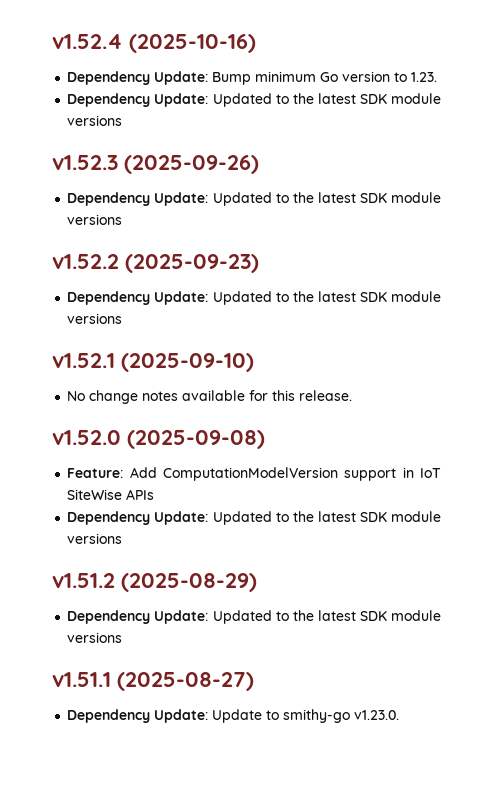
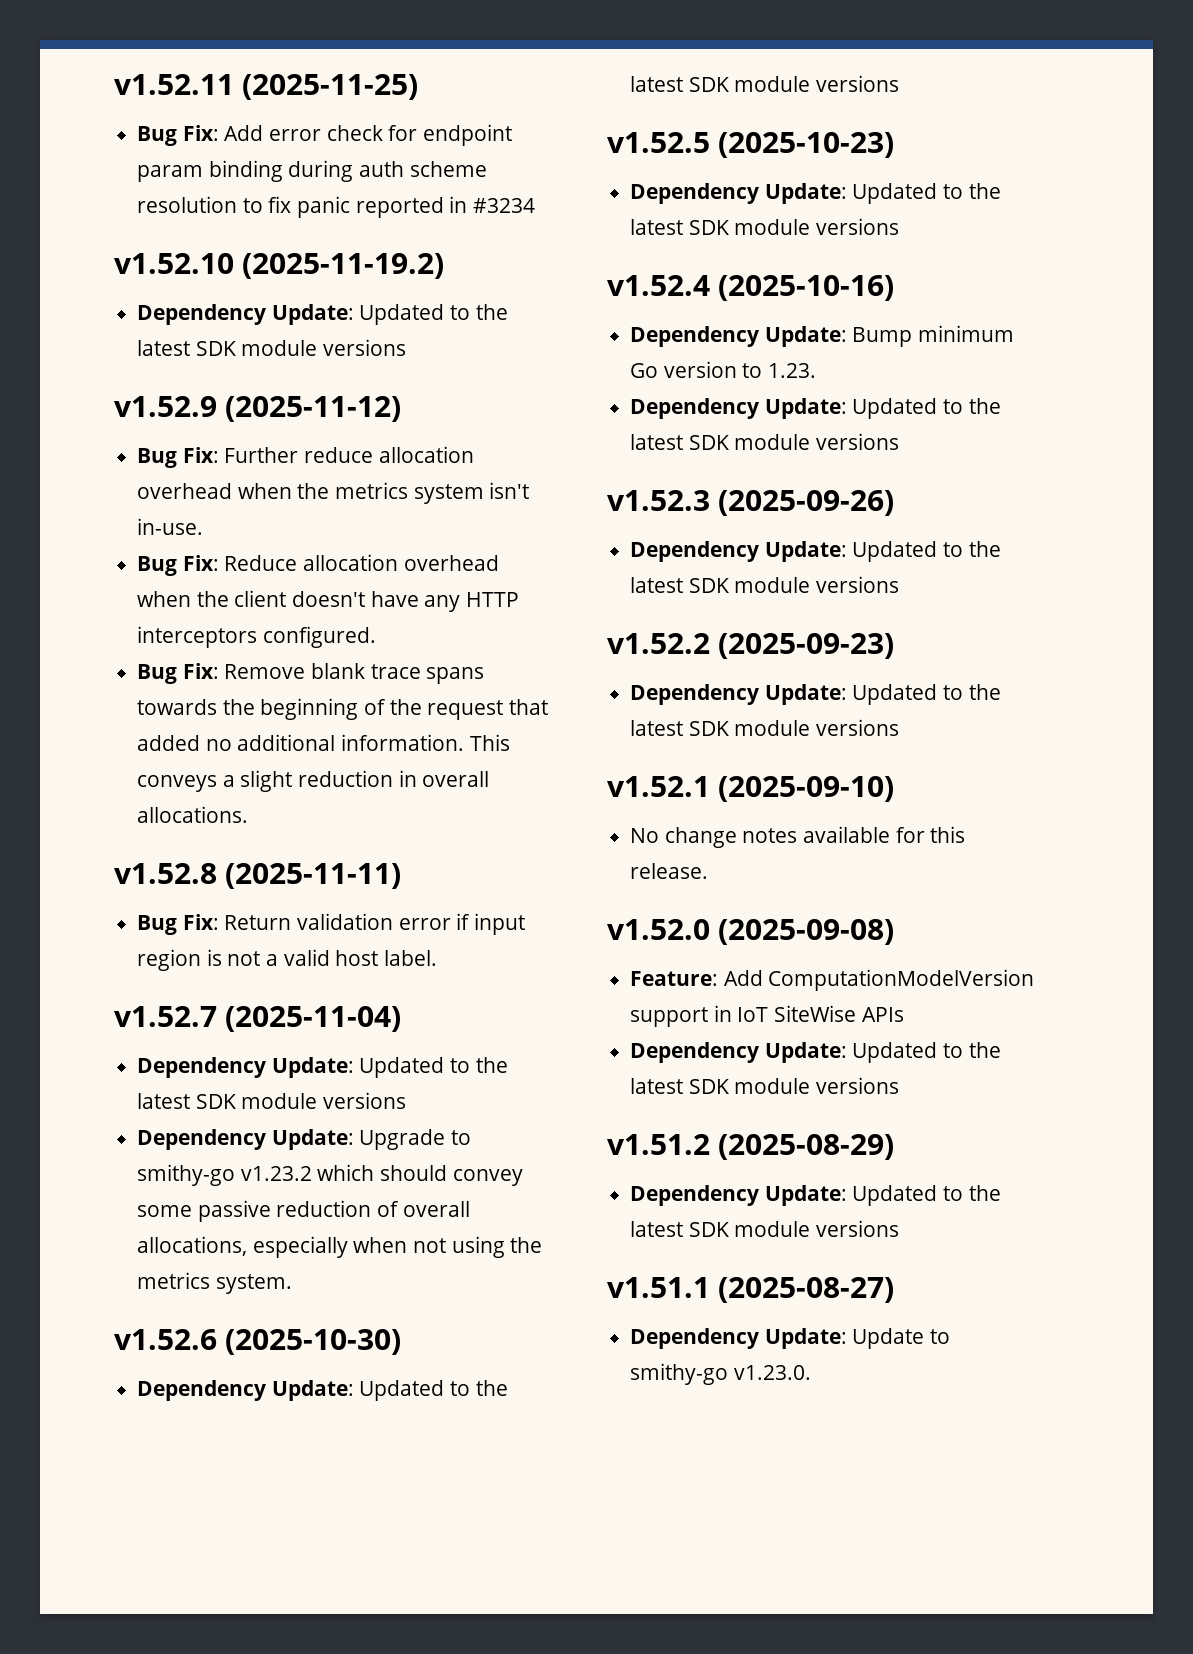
(52, 41) none -> [114,74,418,100] [137,124,513,146] [137,160,487,182] [137,196,536,218] [114,253,444,279] [137,304,508,325] [137,339,407,356] [114,396,401,422] [137,446,474,468] [137,482,530,504] [137,518,204,535] [137,554,499,576] [137,590,520,612] [137,626,376,648] [137,663,485,684] [137,698,549,720] [137,734,510,751] [137,770,490,792] [137,806,249,823] [114,863,401,889] [137,913,526,935] [137,949,438,971] [114,1006,401,1032] [137,1057,508,1078] [137,1092,407,1109] [137,1129,472,1150] [137,1164,523,1186] [137,1200,470,1222] [137,1236,543,1258] [137,1272,292,1294] [114,1329,401,1355] [137,1380,508,1401] [630,75,900,92] [607,132,894,158] [630,183,1001,204] [630,218,900,235] v1.52.11 (2025-11-25) // Bug Fix: Add error check for endpoint param binding during auth scheme resolution to fix panic reported in #3234 // v1.52.10 (2025-11-19.2) // Dependency Update: Updated to the latest SDK module versions // v1.52.9 (2025-11-12) // Bug Fix: Further reduce allocation overhead when the metrics system isn't in-use. // Bug Fix: Reduce allocation overhead when the client doesn't have any HTTP interceptors configured. // Bug Fix: Remove blank trace spans towards the beginning of the request that added no additional information. This conveys a slight reduction in overall allocations. // v1.52.8 (2025-11-11) // Bug Fix: Return validation error if input region is not a valid host label. // v1.52.7 (2025-11-04) // Dependency Update: Updated to the latest SDK module versions // Dependency Update: Upgrade to smithy-go v1.23.2 which should convey some passive reduction of overall allocations, especially when not using the metrics system. // v1.52.6 (2025-10-30) // Dependency Update: Updated to the latest SDK module versions // v1.52.5 (2025-10-23) // Dependency Update: Updated to the latest SDK module versions //

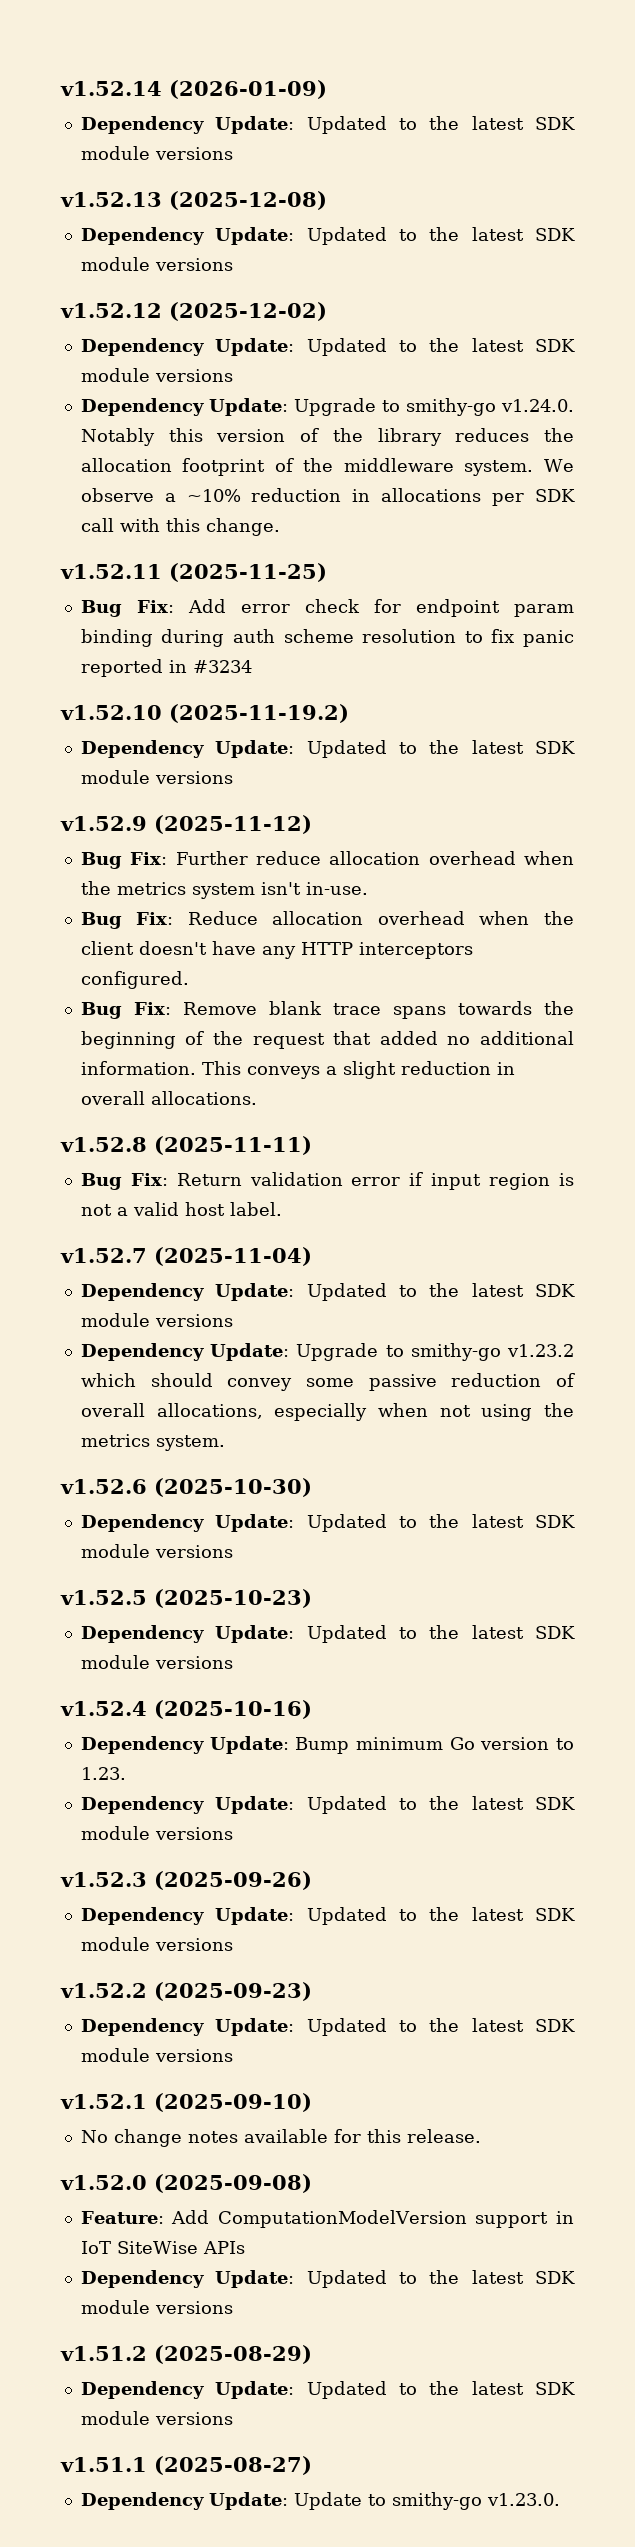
(114, 84) none -> [60,80,327,99] [80,116,575,134] [80,146,233,160] [60,191,327,210] [80,227,575,245] [80,257,233,271] [60,302,327,321] [80,338,575,356] [80,368,233,382] [80,398,574,416] [80,428,574,446] [80,458,575,476] [80,488,575,506] [80,518,280,536] v1.52.14 (2026-01-09) // Dependency Update: Updated to the latest SDK module versions // v1.52.13 (2025-12-08) // Dependency Update: Updated to the latest SDK module versions // v1.52.12 (2025-12-02) // Dependency Update: Updated to the latest SDK module versions // Dependency Update: Upgrade to smithy-go v1.24.0. Notably this version of the library reduces the allocation footprint of the middleware system. We observe a ~10% reduction in allocations per SDK call with this change. //

